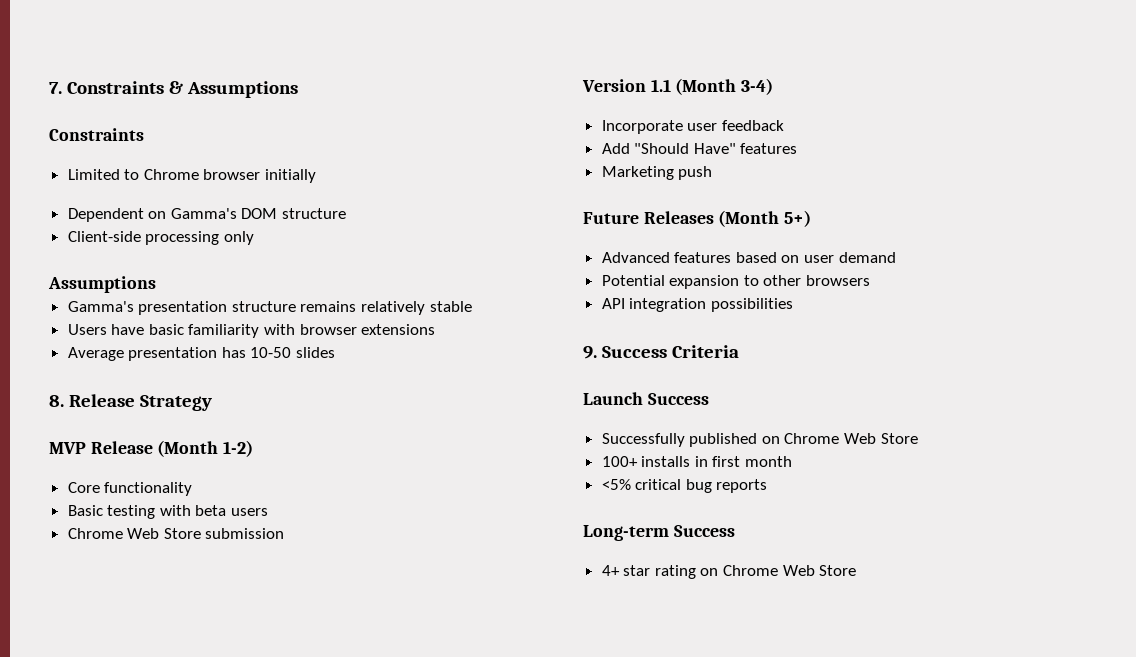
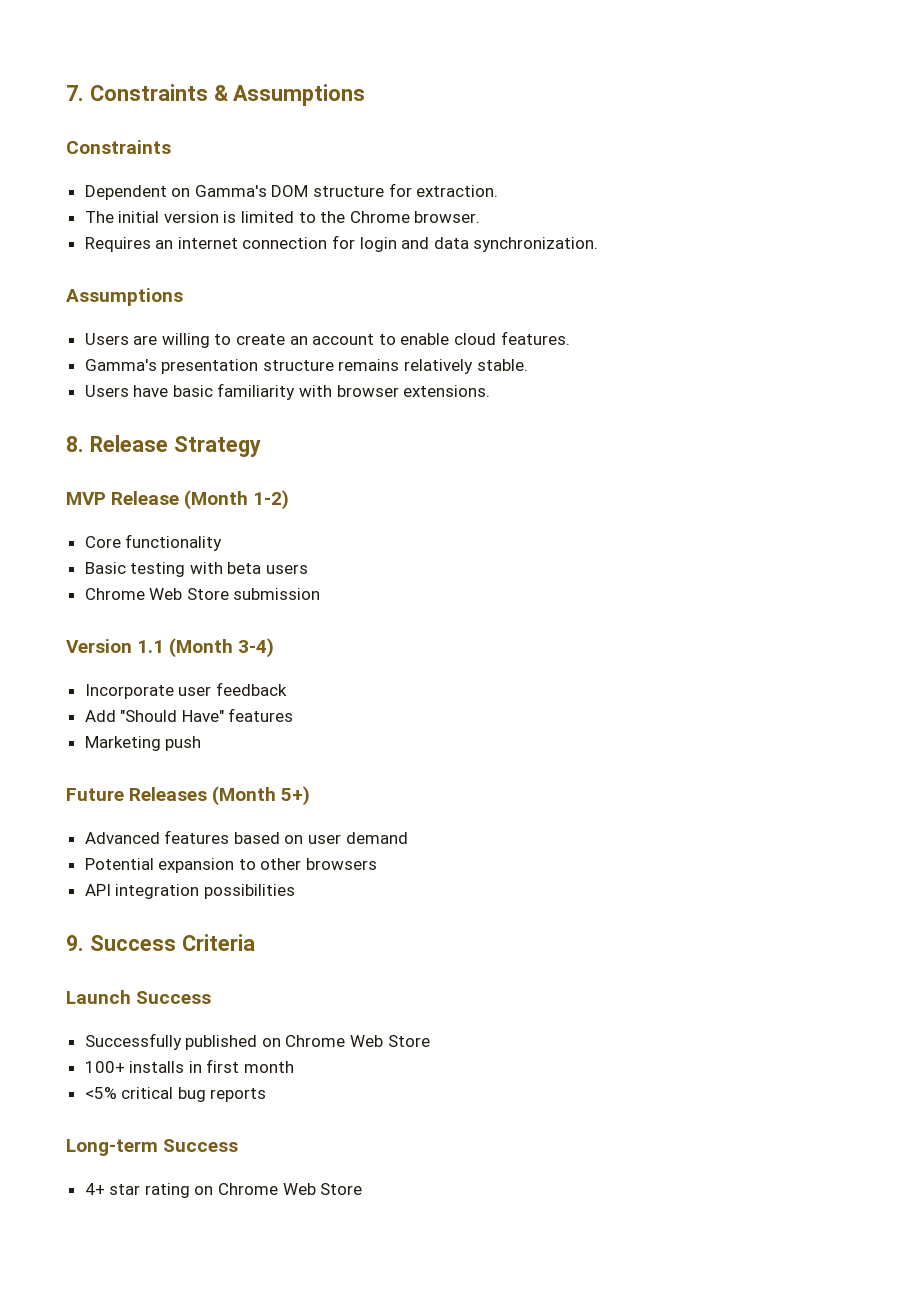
[67,169,317,183] // Limited to Chrome browser initially -> (171, 147) none
[67,231,254,245] [48,276,156,293] // Client-side processing only // Assumptions -> [388,183,499,197] [84,211,481,223] [84,235,599,252] [66,288,183,306] [84,331,570,348] for extraction. // The initial version is limited to the Chrome browser. // Requires an internet connection for login and data synchronization. // Assumptions // Users are willing to create an account to enable cloud features.
[429,301,472,312] stable -> [476,359,528,371] stable.
[361,324,436,335] [67,347,336,361] extensions // Average presentation has 10-50 slides -> [403,385,491,397] extensions.

